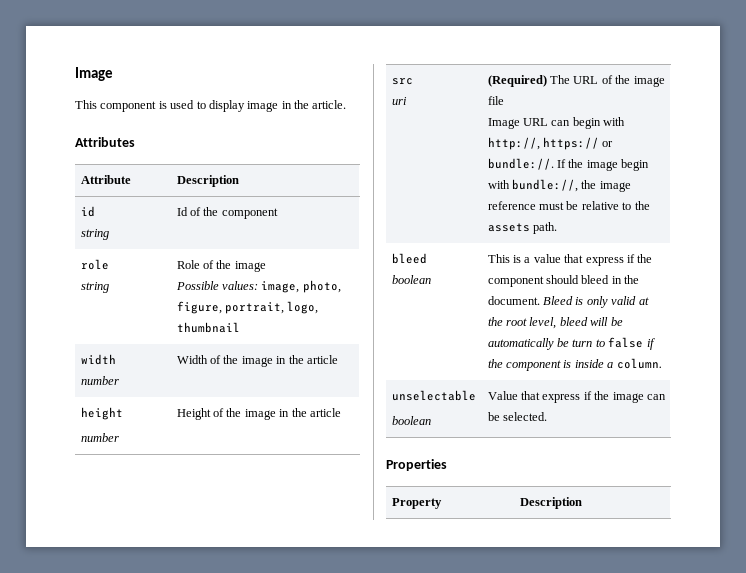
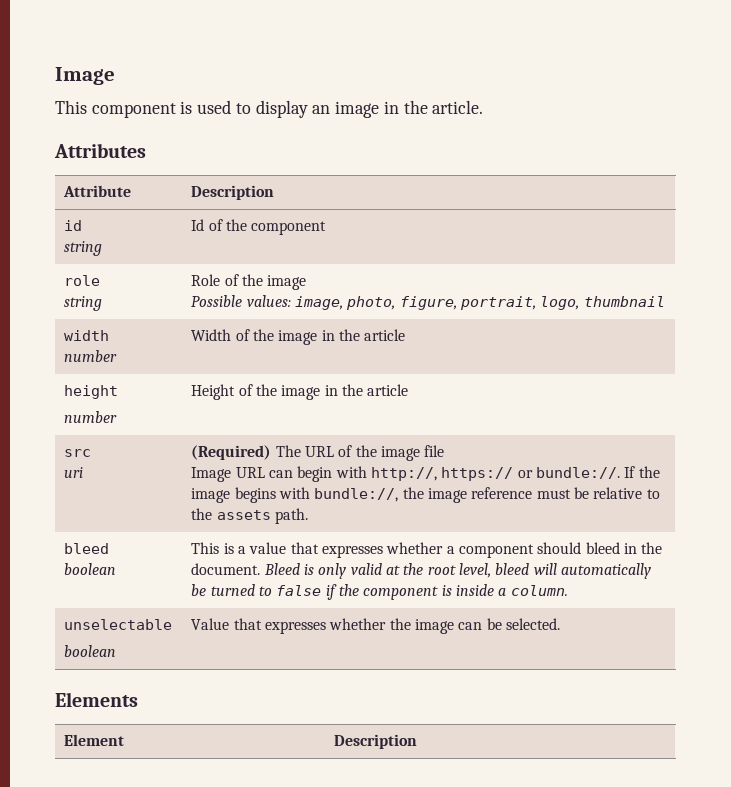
(245, 106) none -> [312,105,331,114] an
[621,159,650,171] begin -> [234,487,276,503] begins
[585,254,653,266] express if the -> [321,542,455,558] expresses whether a
[610,317,623,326] be -> (557, 569) none
[572,339,593,347] turn -> [210,584,255,596] turned
[542,391,592,403] express if -> [264,618,387,634] expresses whether
[386,459,447,471] [391,498,442,509] Properties // Property -> [55,692,138,707] [64,734,125,746] Elements // Element

